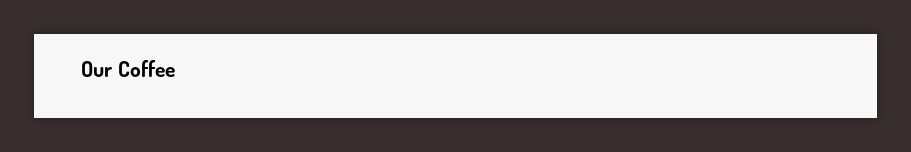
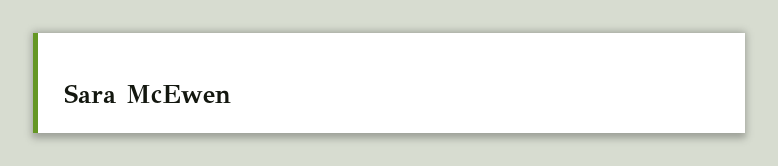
[81,60,175,77] Our Coffee -> [64,84,231,103] Sara McEwen

